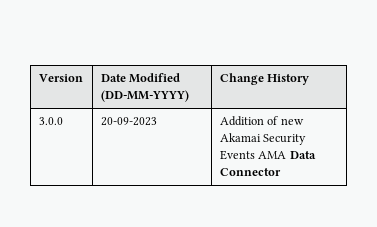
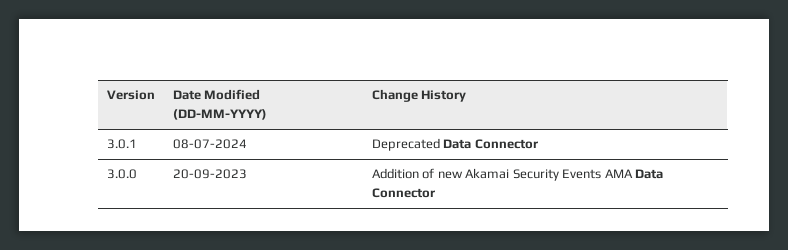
(310, 79) none -> [106,139,137,149] [172,139,247,149] [371,138,538,151] // 3.0.1 | 08-07-2024 | Deprecated Data Connector

